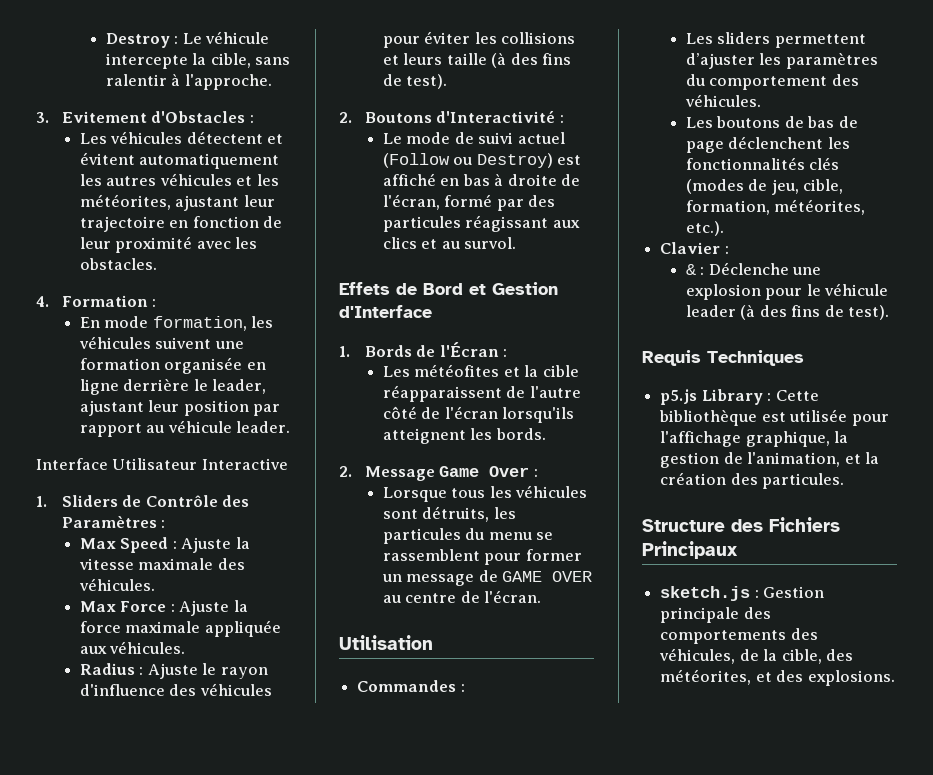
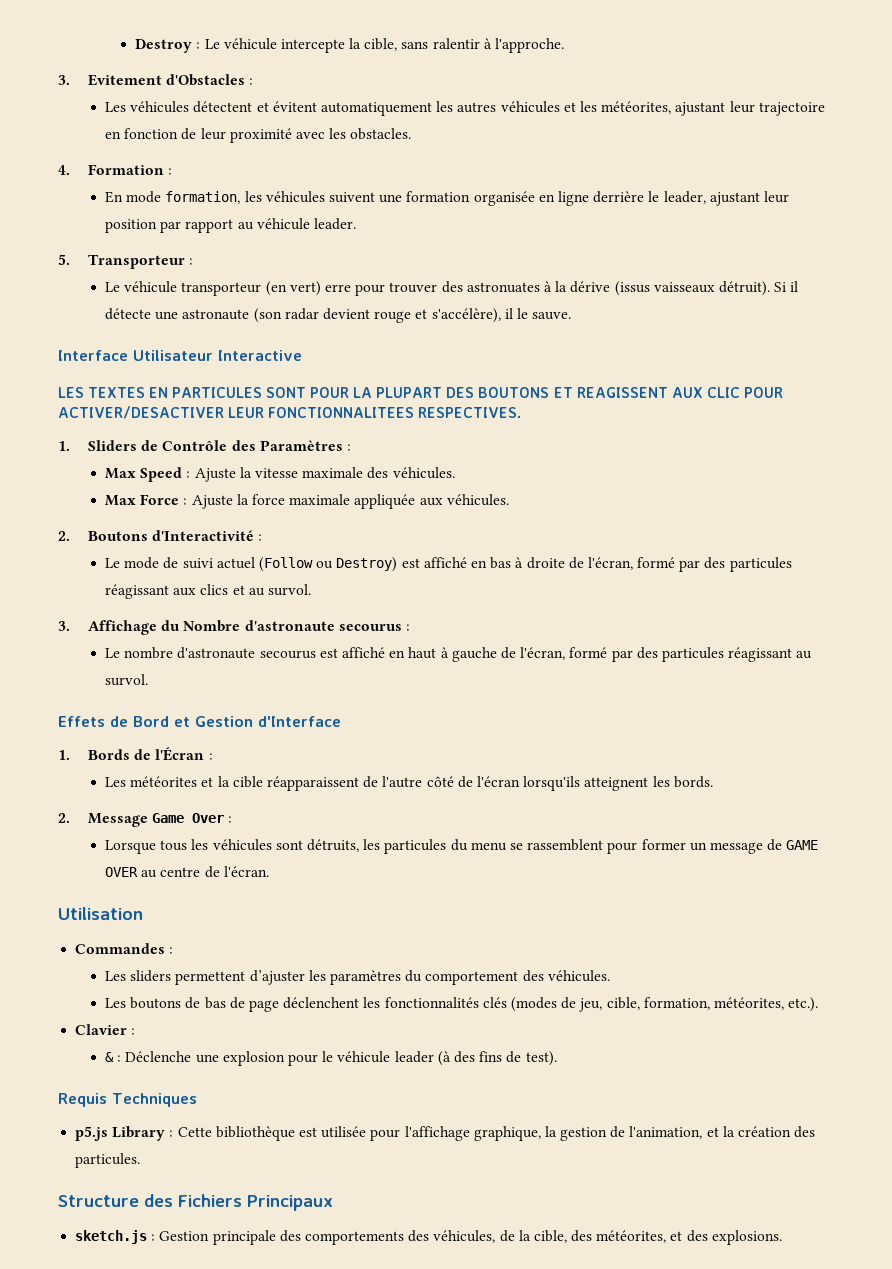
[36,458,288,470] Interface Utilisateur Interactive -> [58,254,194,269] [105,281,799,296] [105,308,572,323] [58,350,302,361] [58,387,783,398] [58,406,522,419] 5. Transporteur : // Le véhicule transporteur (en vert) erre pour trouver des astronuates à la dérive (issus vaisseaux détruit). Si il détecte une astronaute (son radar devient rouge et s'accélère), il le sauve. // Interface Utilisateur Interactive // LES TEXTES EN PARTICULES SONT POUR LA PLUPART DES BOUTONS ET REAGISSENT AUX CLIC POUR ACTIVER/DESACTIVER LEUR FONCTIONNALITEES RESPECTIVES.
[80,663,268,679] [80,683,272,696] [383,31,576,48] [383,52,572,68] [383,74,448,89] // Radius : Ajuste le rayon d'influence des véhicules pour éviter les collisions et leurs taille (à des fins de test). -> (509, 500) none
(517, 243) none -> [58,620,410,635] [105,647,813,662] [105,674,149,686] // 3. Affichage du Nombre d'astronaute secourus : // Le nombre d'astronaute secourus est affiché en haut à gauche de l'écran, formé par des particules réagissant au survol.
[414,364,500,377] météofites -> [130,776,198,787] météorites

